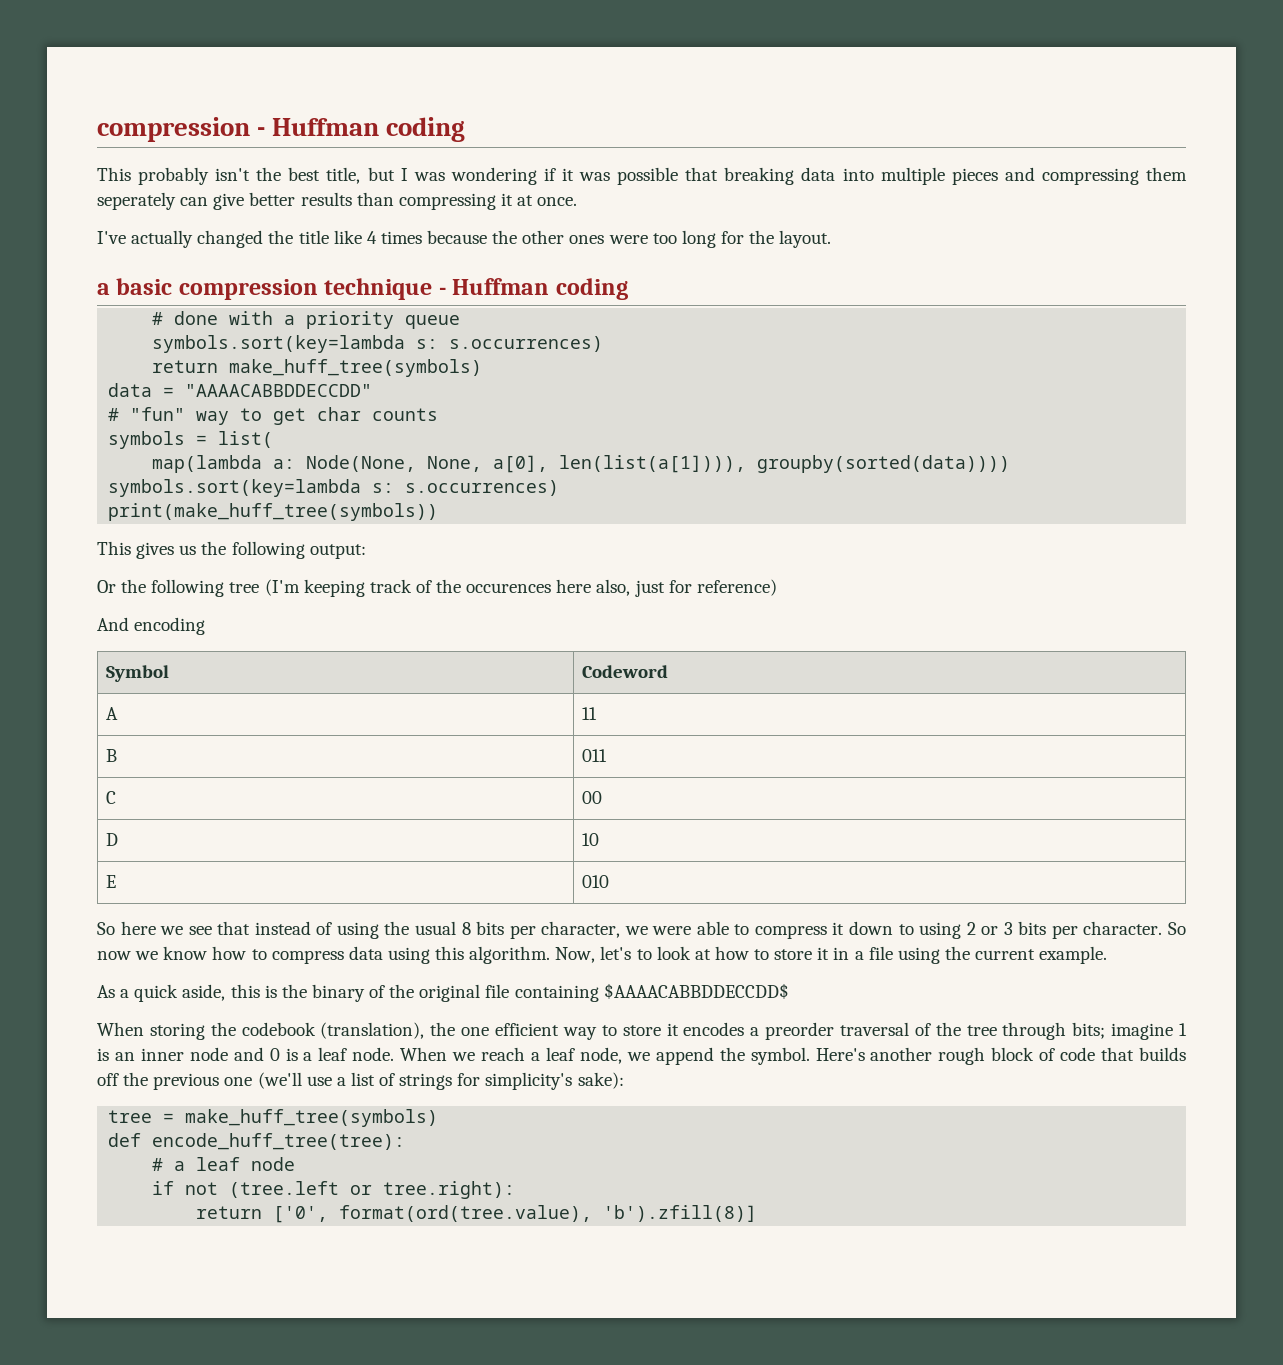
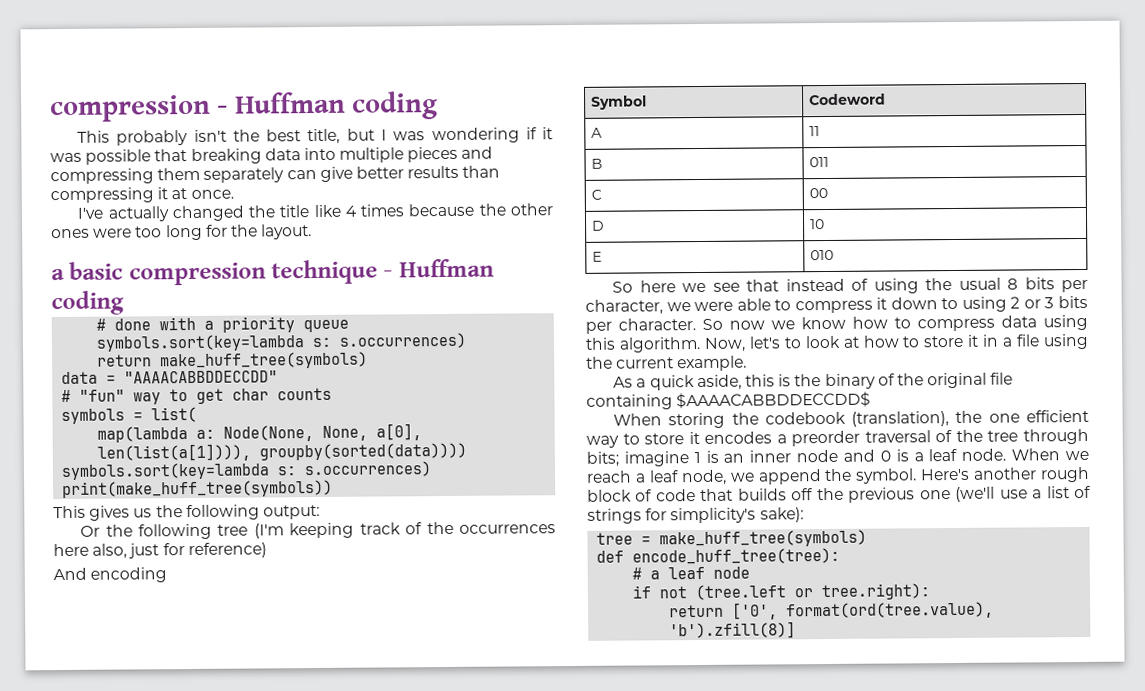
[97,192,176,210] seperately -> [203,167,285,183] separately
[466,583,552,593] occurences -> [458,524,556,534] occurrences

